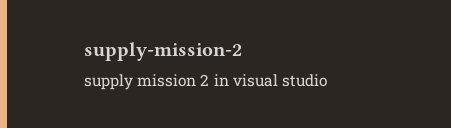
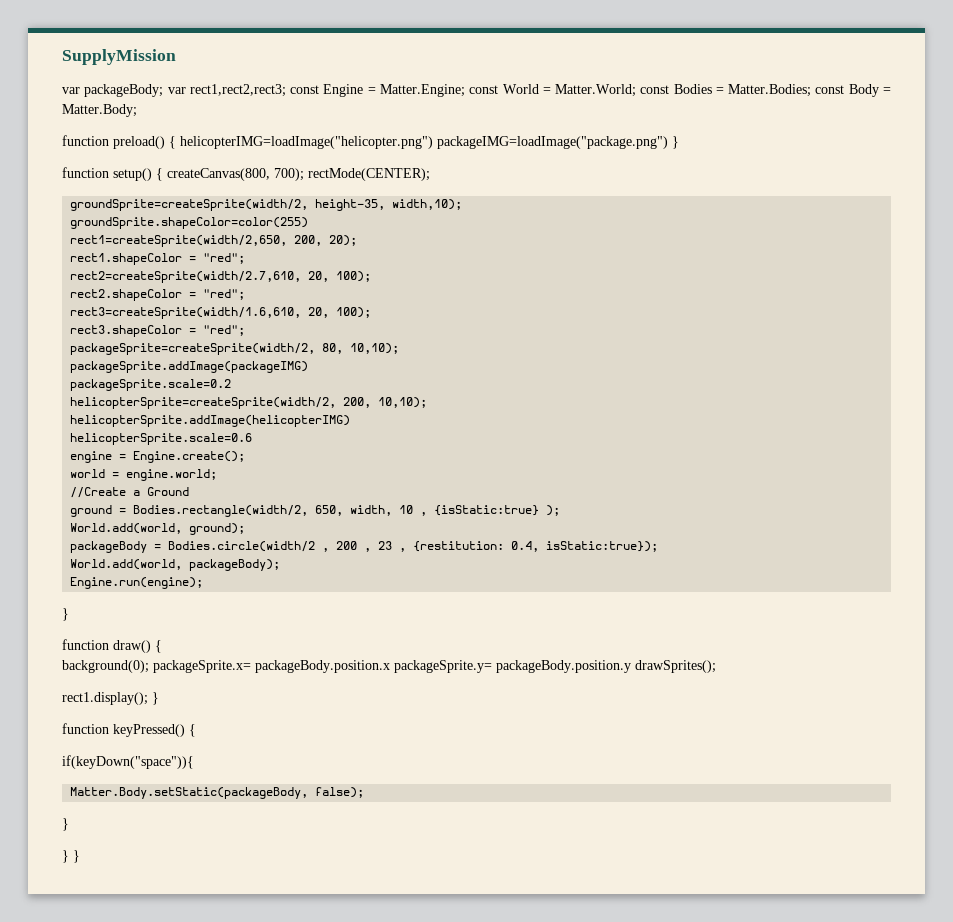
[84,42,242,61] [84,74,327,90] supply-mission-2 // supply mission 2 in visual studio -> [62,49,176,65] [62,84,892,97] [62,104,137,117] [62,135,679,149] [62,167,430,181] [70,199,463,211] [70,217,309,229] [70,235,358,247] [70,253,246,265] [70,271,372,283] [70,289,246,301] [70,307,372,319] [70,325,246,337] [70,343,400,355] [70,361,309,373] [70,379,232,391] [70,397,428,409] [70,415,351,427] [70,433,253,445] [70,451,246,463] [70,469,218,481] [70,487,190,498] [70,505,561,517] [70,523,246,535] [70,541,659,553] [70,559,281,571] [70,577,204,589] [62,608,69,621] [62,639,162,653] [62,660,716,673] [62,692,159,705] [62,723,196,737] [62,755,194,769] [70,787,365,799] [62,818,69,831] [62,850,80,863] SupplyMission // var packageBody; var rect1,rect2,rect3; const Engine = Matter.Engine; const World = Matter.World; const Bodies = Matter.Bodies; const Body = Matter.Body; // function preload() { helicopterIMG=loadImage("helicopter.png") packageIMG=loadImage("package.png") } // function setup() { createCanvas(800, 700); rectMode(CENTER); // groundSprite=createSprite(width/2, height-35, width,10); // groundSprite.shapeColor=color(255) // rect1=createSprite(width/2,650, 200, 20); // rect1.shapeColor = "red"; // rect2=createSprite(width/2.7,610, 20, 100); // rect2.shapeColor = "red"; // rect3=createSprite(width/1.6,610, 20, 100); // rect3.shapeColor = "red"; // packageSprite=createSprite(width/2, 80, 10,10); // packageSprite.addImage(packageIMG) // packageSprite.scale=0.2 // helicopterSprite=createSprite(width/2, 200, 10,10); // helicopterSprite.addImage(helicopterIMG) // helicopterSprite.scale=0.6 // engine = Engine.create(); // world = engine.world; // //Create a Ground // ground = Bodies.rectangle(width/2, 650, width, 10 , {isStatic:true} ); // World.add(world, ground); // packageBody = Bodies.circle(width/2 , 200 , 23 , {restitution: 0.4, isStatic:true}); // World.add(world, packageBody); // Engine.run(engine); // } // function draw() { // background(0); packageSprite.x= packageBody.position.x packageSprite.y= packageBody.position.y drawSprites(); // rect1.display(); } // function keyPressed() { // if(keyDown("space")){ // Matter.Body.setStatic(packageBody, false); // } // } }

